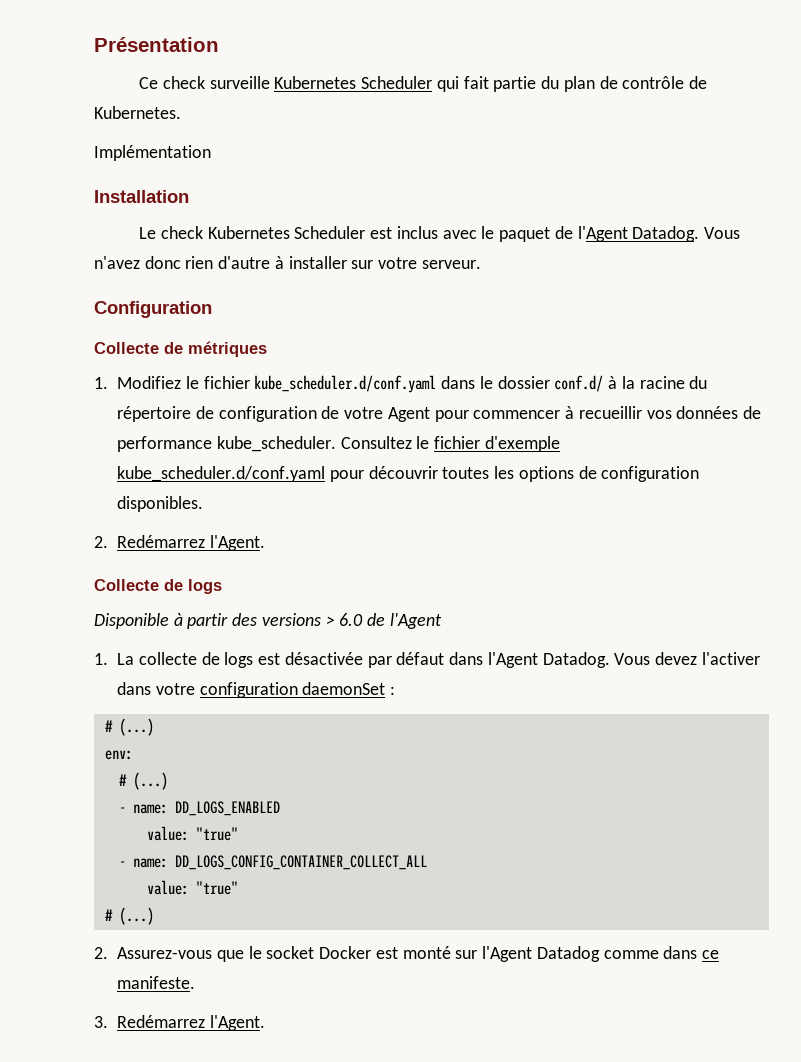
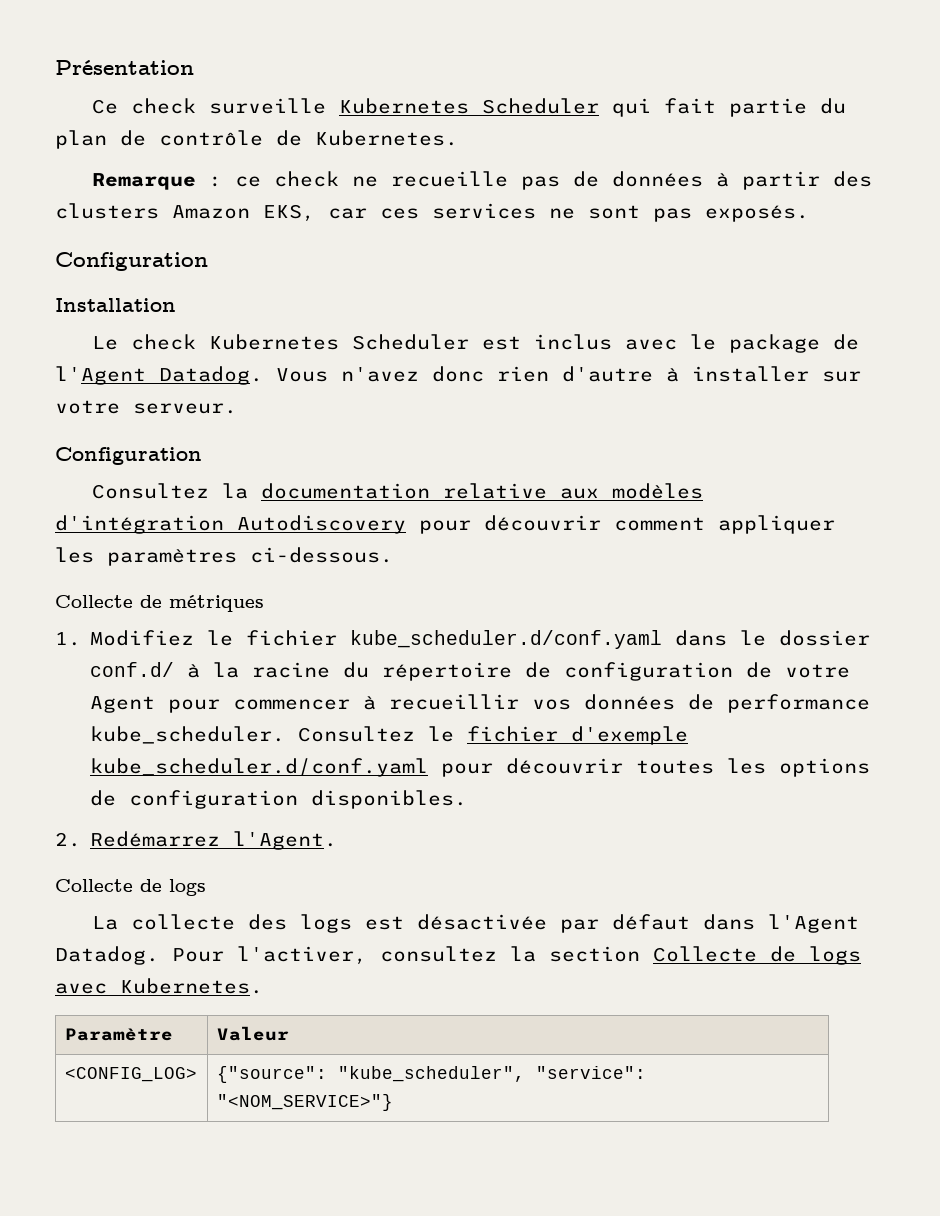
[94,145,211,161] Implémentation -> [92,171,873,190] [55,203,809,222] [55,252,208,271] Remarque : ce check ne recueille pas de données à partir des clusters Amazon EKS, car ces services ne sont pas exposés. // Configuration
[499,227,551,242] paquet -> [729,334,821,353] package
(212, 309) none -> [92,483,704,499] [55,515,835,534] [55,547,393,566] // Consultez la documentation relative aux modèles d'intégration Autodiscovery pour découvrir comment appliquer les paramètres ci-dessous.
[94,613,442,629] [94,653,108,665] Disponible à partir des versions > 6.0 de l'Agent // 1. -> (206, 887) none
[201,652,220,665] de -> [248,914,288,930] des
[614,652,760,665] [117,682,396,698] [104,718,154,736] [104,750,133,760] [118,772,168,790] [118,801,280,816] [146,826,238,841] [118,855,427,870] [146,880,238,895] [104,907,154,925] [94,946,719,962] [117,976,196,989] [94,1015,266,1031] Vous devez l'activer dans votre configuration daemonSet : // # (...) // env: // # (...) // - name: DD_LOGS_ENABLED // value: "true" // - name: DD_LOGS_CONFIG_CONTAINER_COLLECT_ALL // value: "true" // # (...) // 2. Assurez-vous que le socket Docker est monté sur l'Agent Datadog comme dans ce manifeste. // 3. Redémarrez l'Agent. -> [172,946,861,965] [55,978,263,994] [64,1028,173,1041] [216,1026,289,1041] [64,1067,197,1082] [216,1066,646,1083] [216,1094,393,1111] Pour l'activer, consultez la section Collecte de logs avec Kubernetes. // Paramètre | Valeur // <CONFIG_LOG> | {"source": "kube_scheduler", "service": "<NOM_SERVICE>"}

